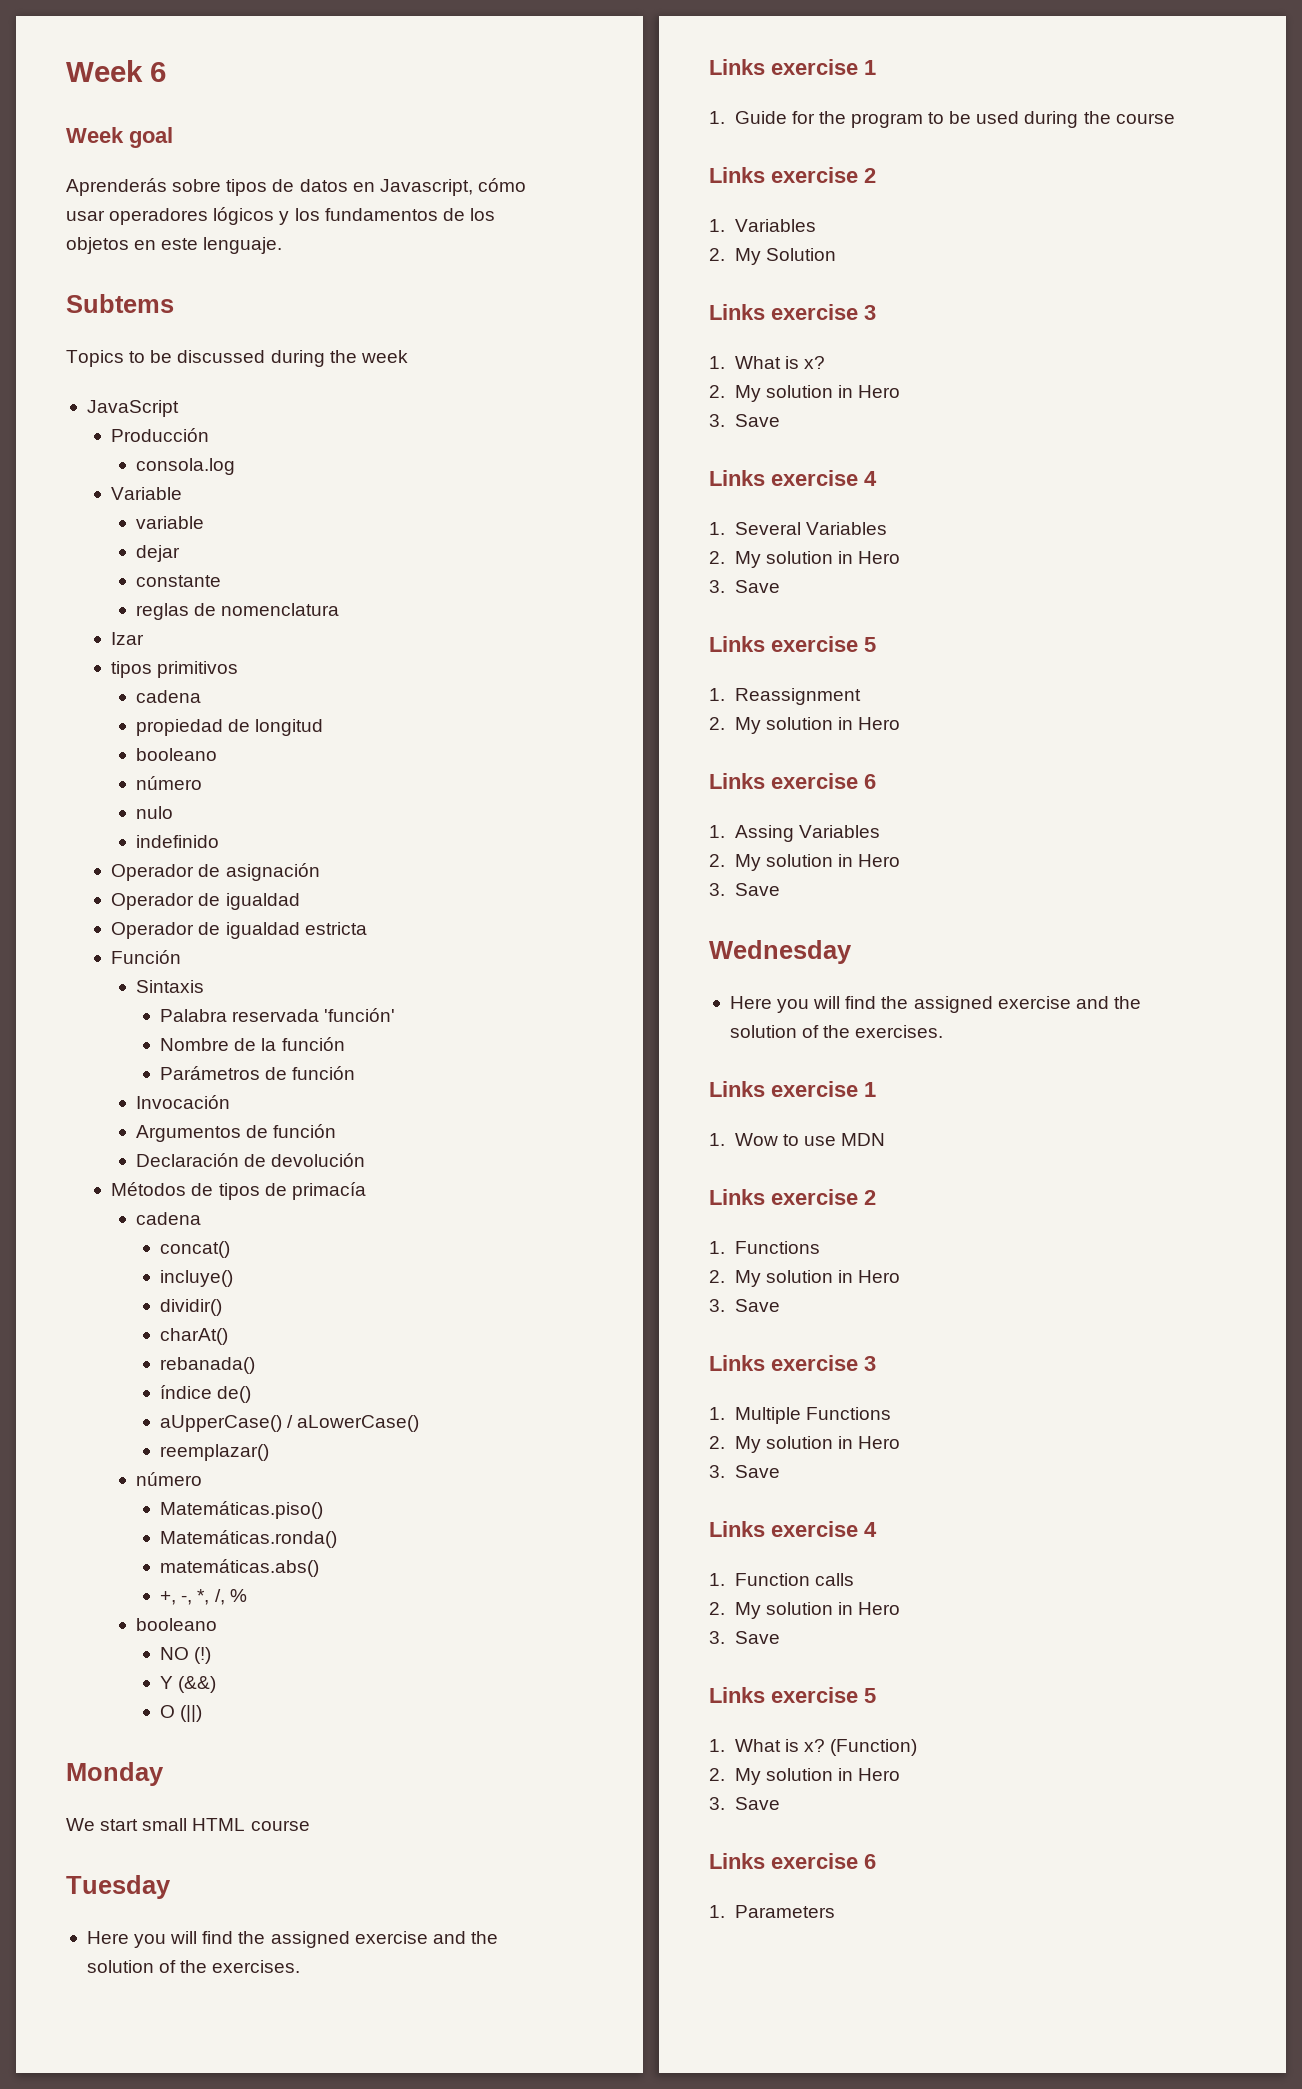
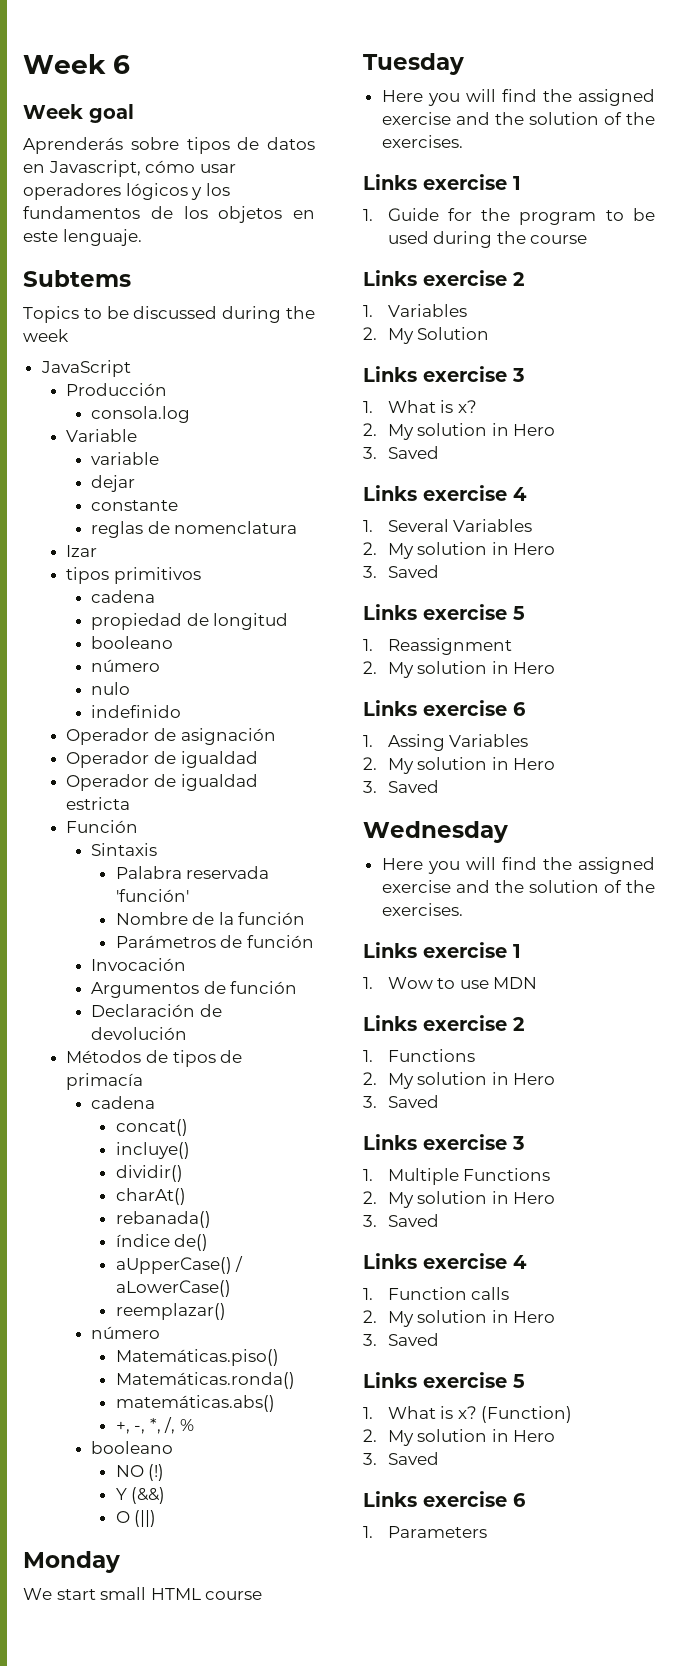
[734,414,780,427] Save -> [387,446,439,459] Saved
[734,580,780,593] Save -> [387,565,439,578] Saved
[734,883,780,896] Save -> [387,780,439,793] Saved
[734,1299,780,1312] Save -> [387,1095,439,1108] Saved
[734,1465,780,1478] Save -> [387,1214,439,1227] Saved
[734,1631,780,1644] Save -> [387,1333,439,1346] Saved
[734,1797,780,1810] Save -> [387,1452,439,1465] Saved

